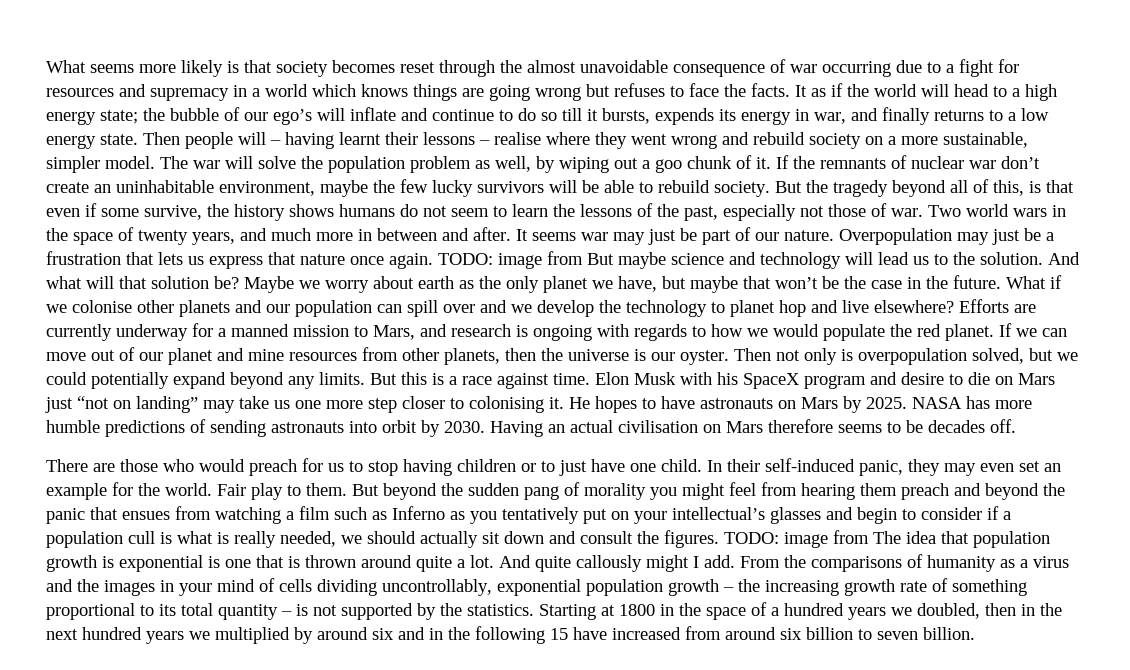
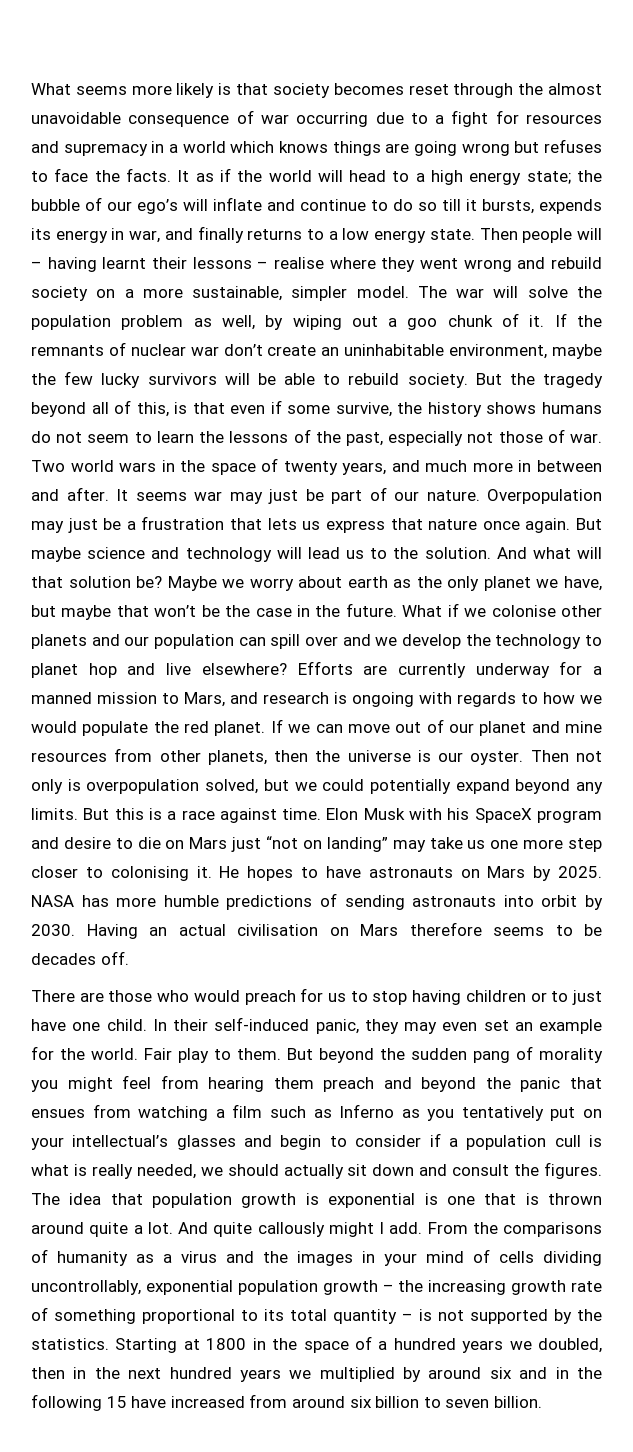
[438,251,583,269] TODO: image from -> (571, 525) none
[724,530,869,548] TODO: image from -> (603, 1170) none

